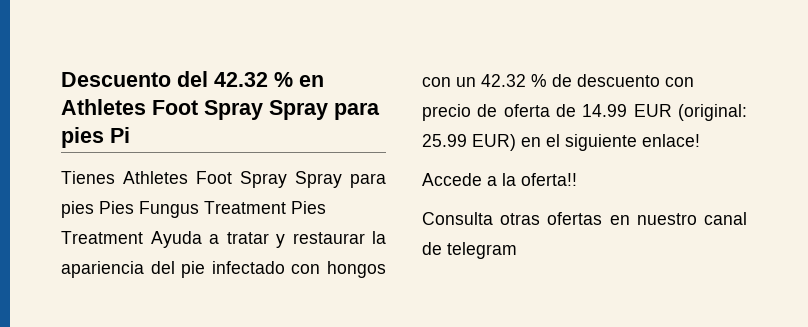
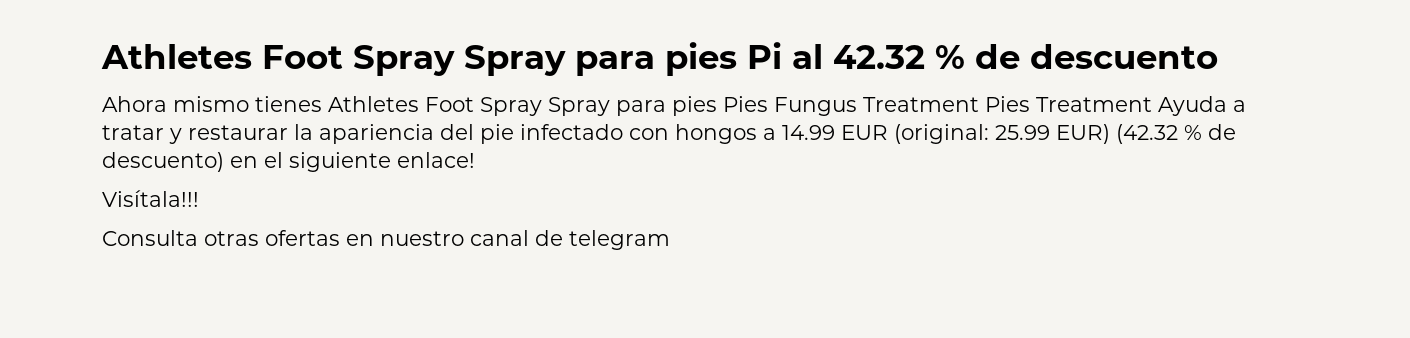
[61,71,324,87] Descuento del 42.32 % en -> (101, 56) none
[61,171,115,184] // Tienes -> [792,44,1218,69] [102,96,322,112] al 42.32 % de descuento // Ahora mismo tienes
[422,74,694,87] [422,104,576,121] con un 42.32 % de descuento con precio de oferta de -> [763,128,776,140] a
(516, 142) none -> [1116,124,1236,144] [102,152,224,172] (42.32 % de descuento)
[422,173,577,186] Accede a la oferta!! -> [102,190,199,207] Visítala!!!

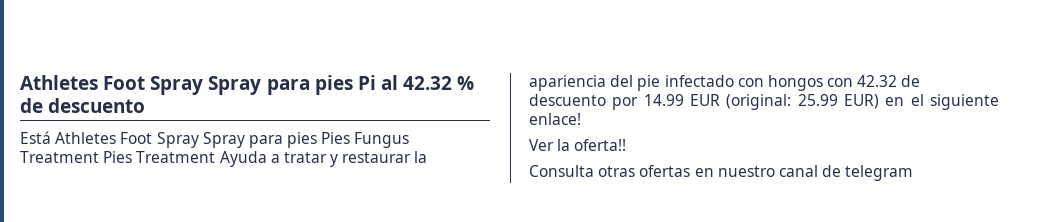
[102,96,322,112] Ahora mismo tienes -> [20,131,51,144] Está
[763,128,776,140] a -> [827,75,921,87] [529,94,639,110] con 42.32 de descuento por
[1116,124,1236,144] [102,152,224,172] (42.32 % de descuento) -> (879, 101) none
[102,190,199,207] Visítala!!! -> [529,139,627,151] Ver la oferta!!

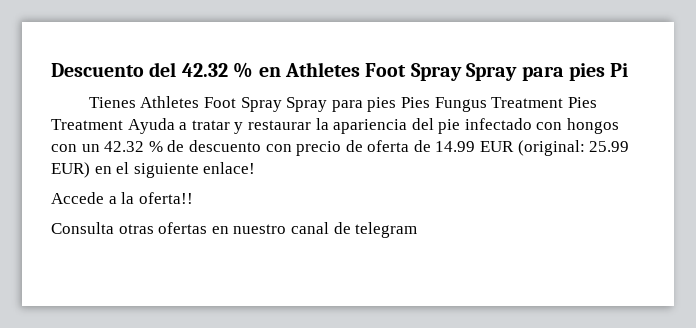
(20, 82) none -> [51,62,281,78] Descuento del 42.32 % en
[380,75,475,90] [20,98,146,113] [20,131,51,144] al 42.32 % de descuento // Está -> [88,97,136,108] // Tienes
[857,75,921,87] [529,94,639,110] 42.32 de descuento por -> [81,140,431,156] un 42.32 % de descuento con precio de oferta de
[529,139,554,151] Ver -> [51,192,117,204] Accede a

